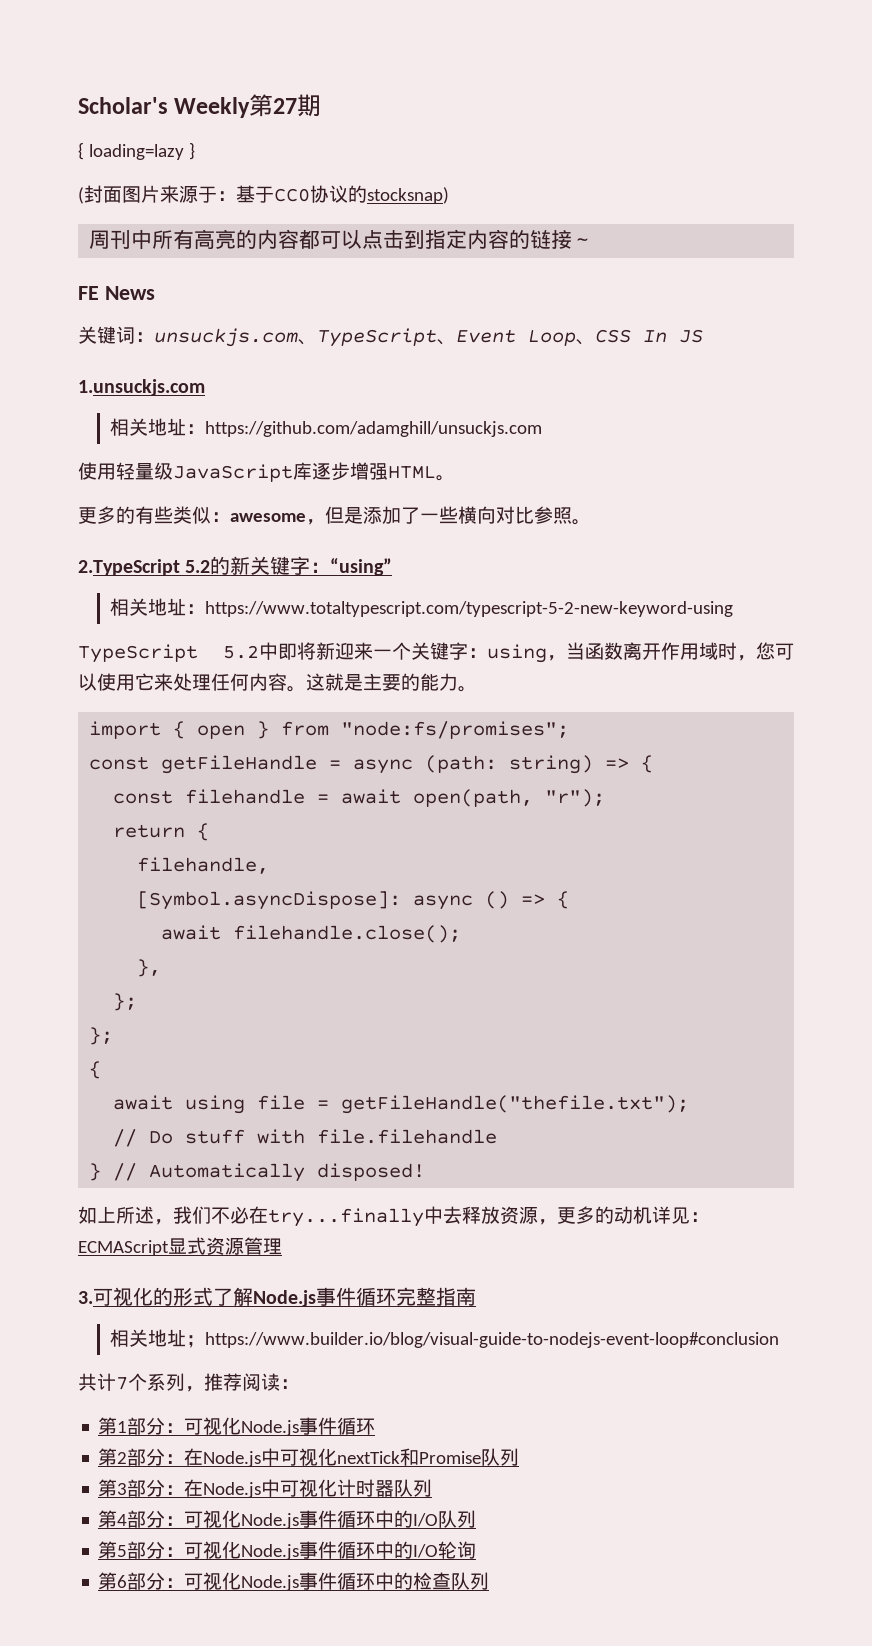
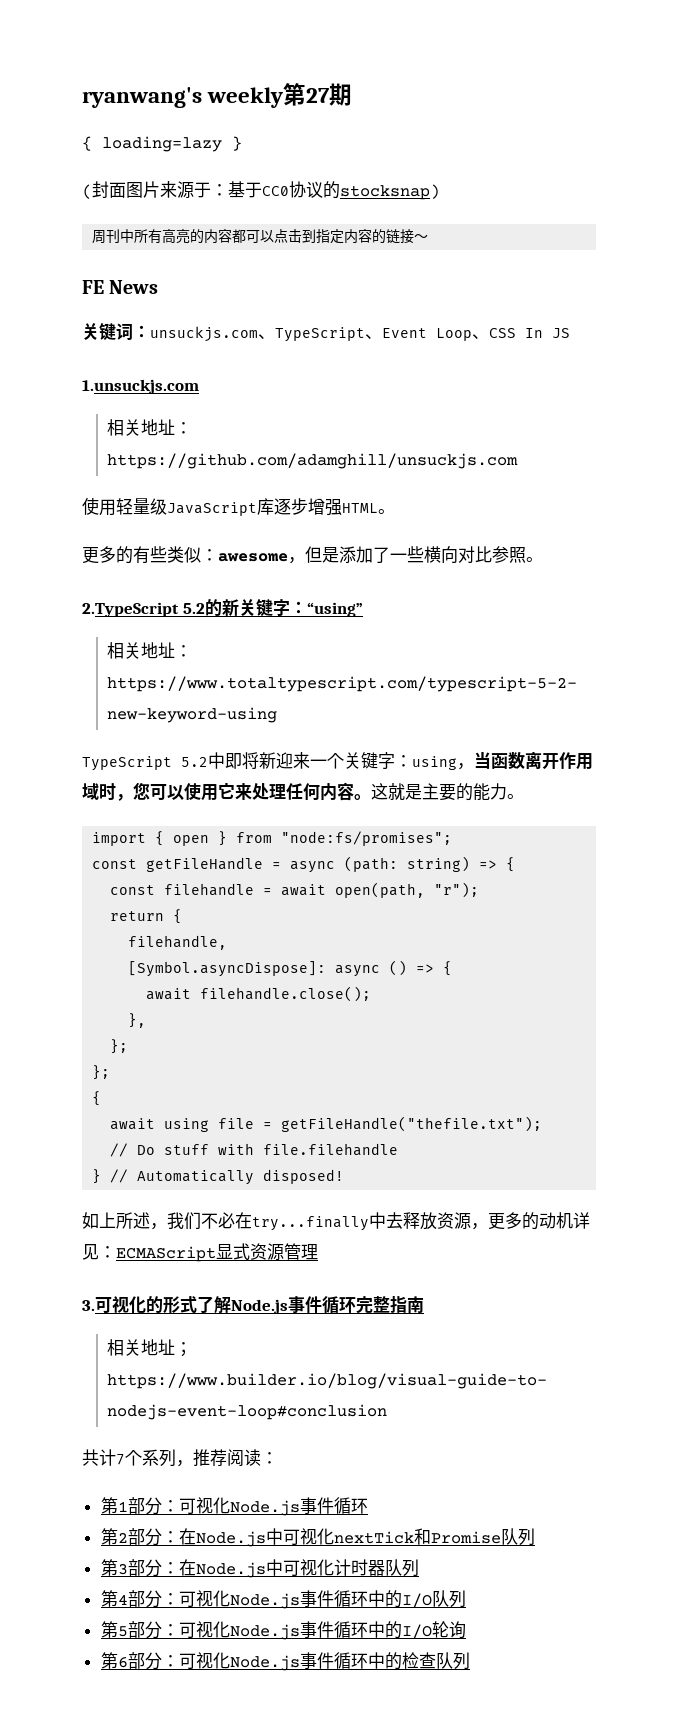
[78,97,251,118] Scholar's Weekly -> [82,87,284,108] ryanwang's weekly

